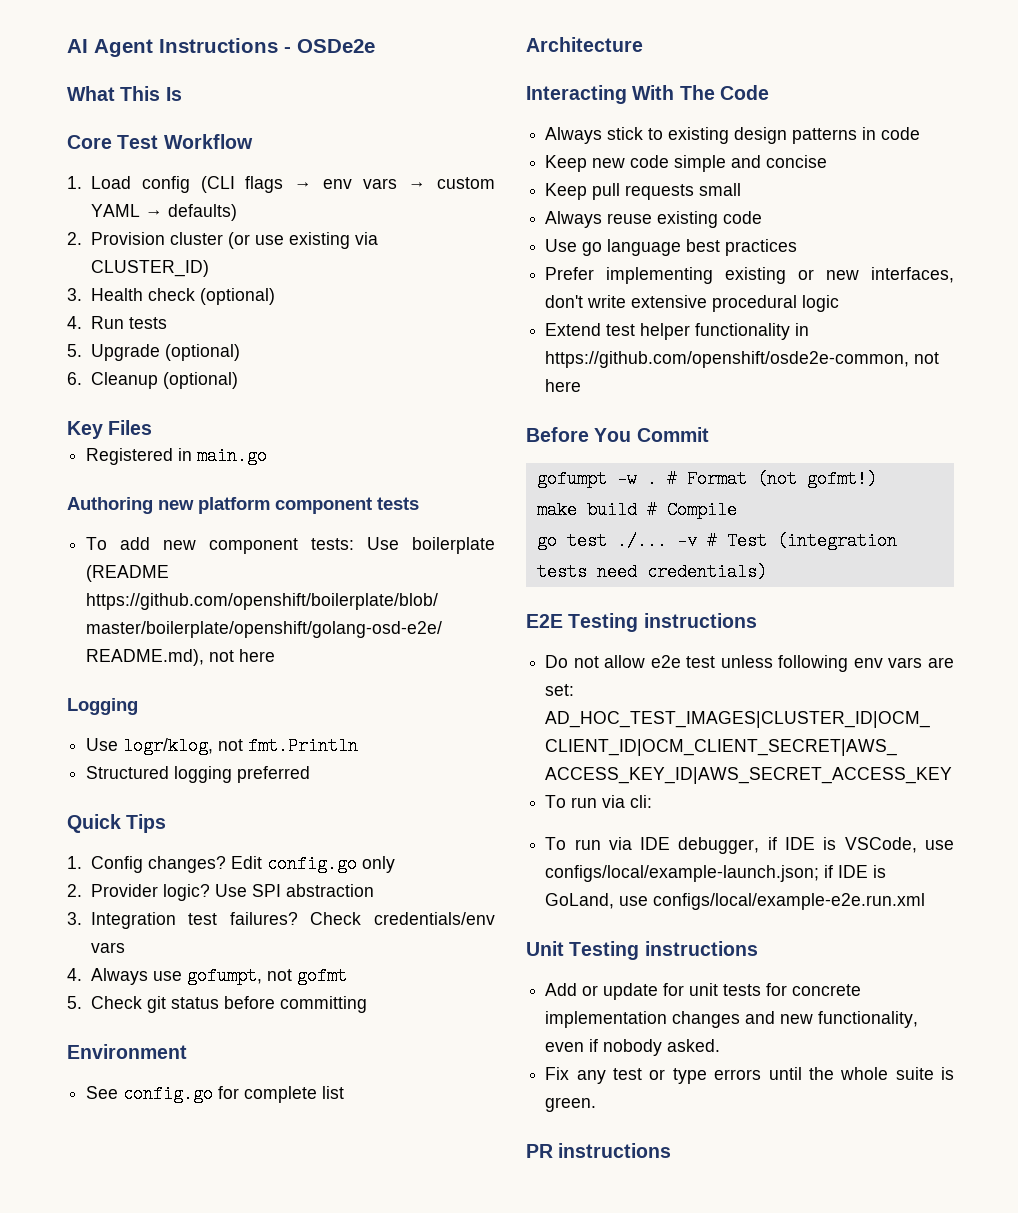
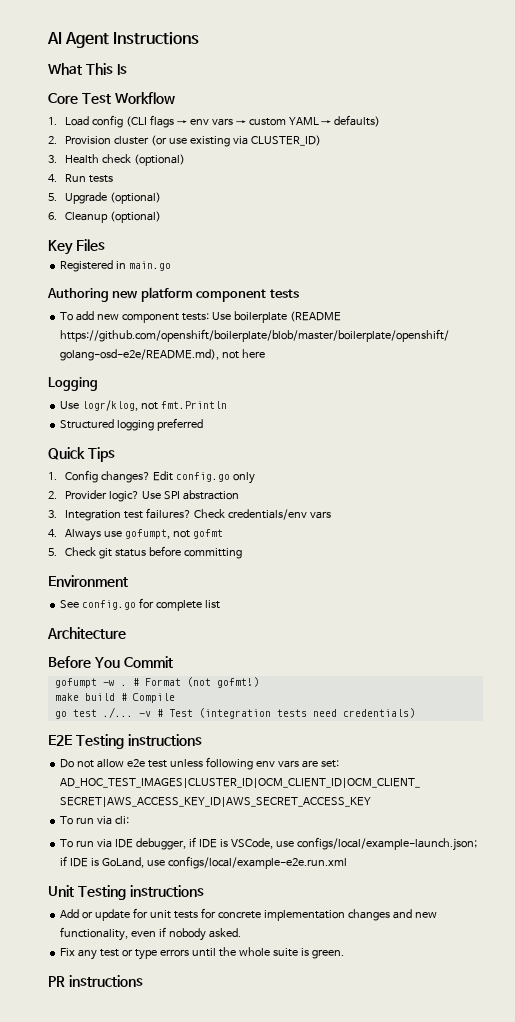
[284,39,375,53] - OSDe2e -> (200, 38) none
[526,85,769,104] [545,127,921,144] [545,155,828,172] [545,183,742,200] [545,211,763,228] [545,239,798,256] [545,267,954,284] [545,295,840,312] [545,323,810,340] [545,351,940,368] [545,379,582,392] // Interacting With The Code // Always stick to existing design patterns in code // Keep new code simple and concise // Keep pull requests small // Always reuse existing code // Use go language best practices // Prefer implementing existing or new interfaces, don't write extensive procedural logic // Extend test helper functionality in https://github.com/openshift/osde2e-common, not here -> (126, 633) none

